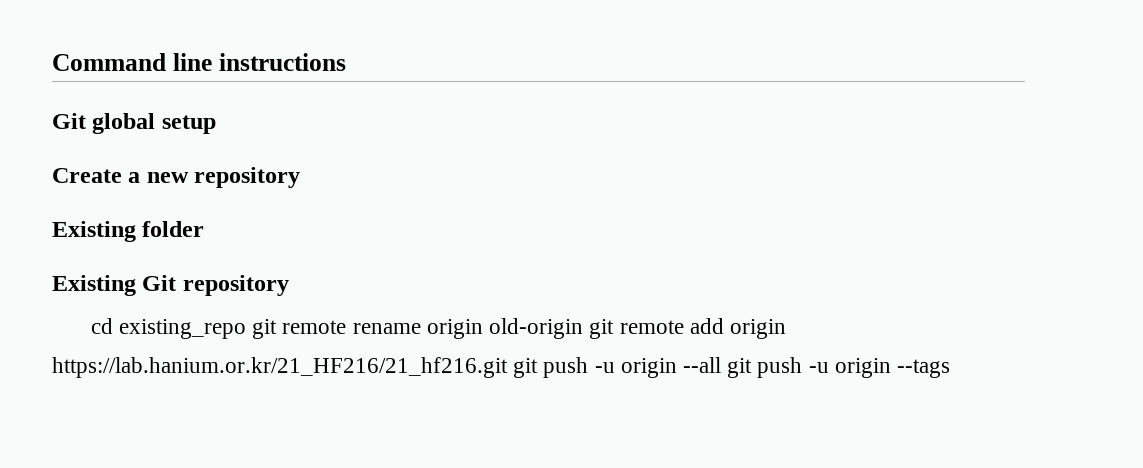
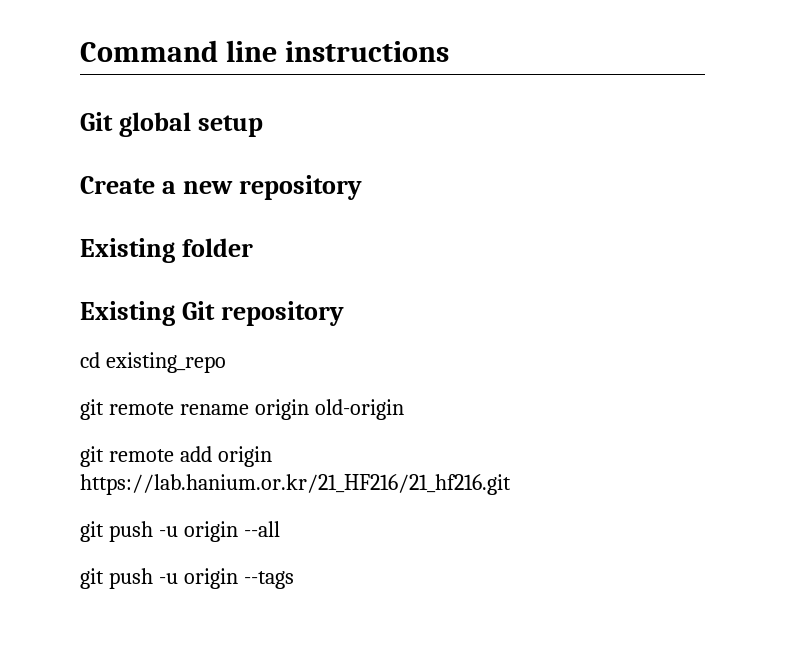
(247, 329) none -> (226, 362) //
(584, 328) none -> (404, 409) //
(508, 367) none -> (511, 484) //
(722, 365) none -> (280, 529) //

